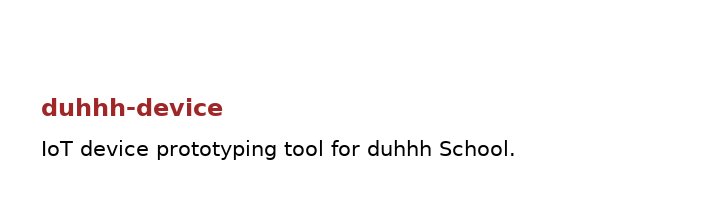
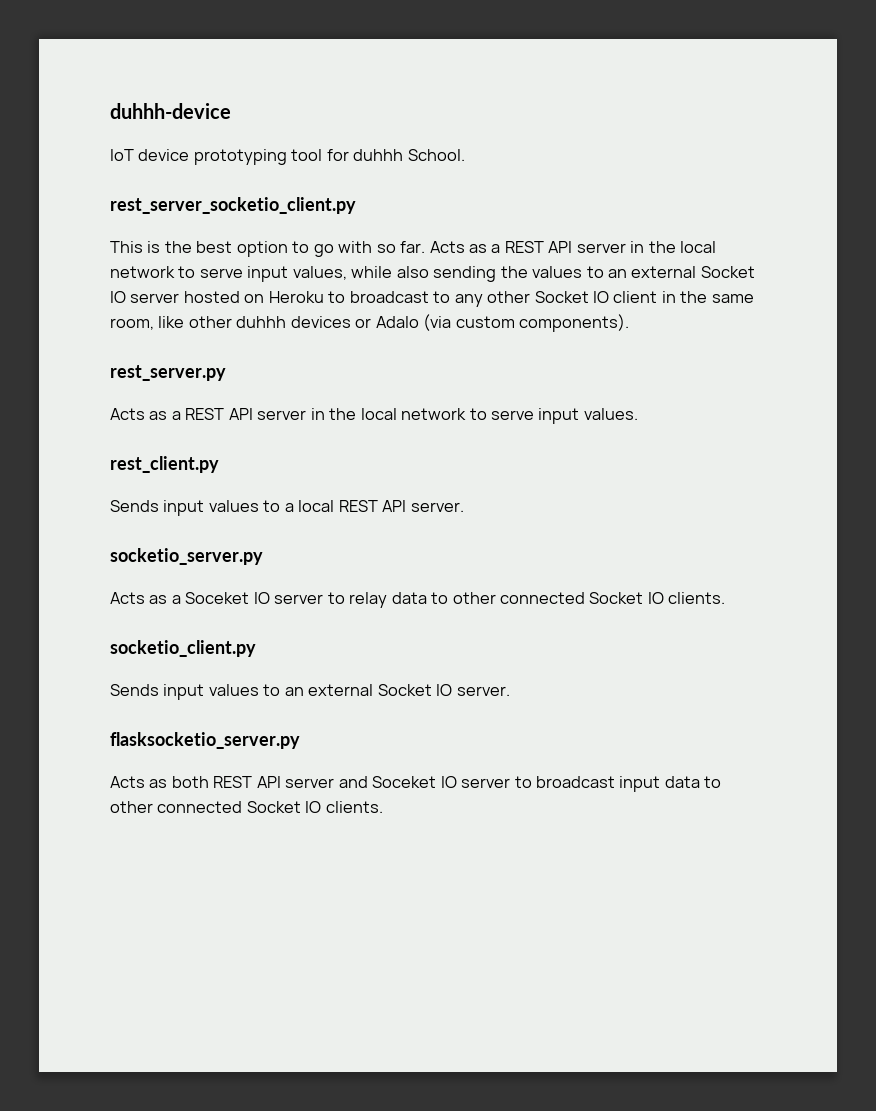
(516, 148) none -> [110,197,356,214] [110,241,717,257] [110,266,755,282] [110,291,754,307] [110,314,630,332] [110,365,226,381] [110,408,638,424] [110,456,219,473] [110,500,464,516] [110,548,263,565] [110,592,726,608] [110,640,256,657] [110,684,510,700] [110,732,300,749] [110,776,722,792] [110,801,383,813] // rest_server_socketio_client.py // This is the best option to go with so far. Acts as a REST API server in the local network to serve input values, while also sending the values to an external Socket IO server hosted on Heroku to broadcast to any other Socket IO client in the same room, like other duhhh devices or Adalo (via custom components). // rest_server.py // Acts as a REST API server in the local network to serve input values. // rest_client.py // Sends input values to a local REST API server. // socketio_server.py // Acts as a Soceket IO server to relay data to other connected Socket IO clients. // socketio_client.py // Sends input values to an external Socket IO server. // flasksocketio_server.py // Acts as both REST API server and Soceket IO server to broadcast input data to other connected Socket IO clients.

